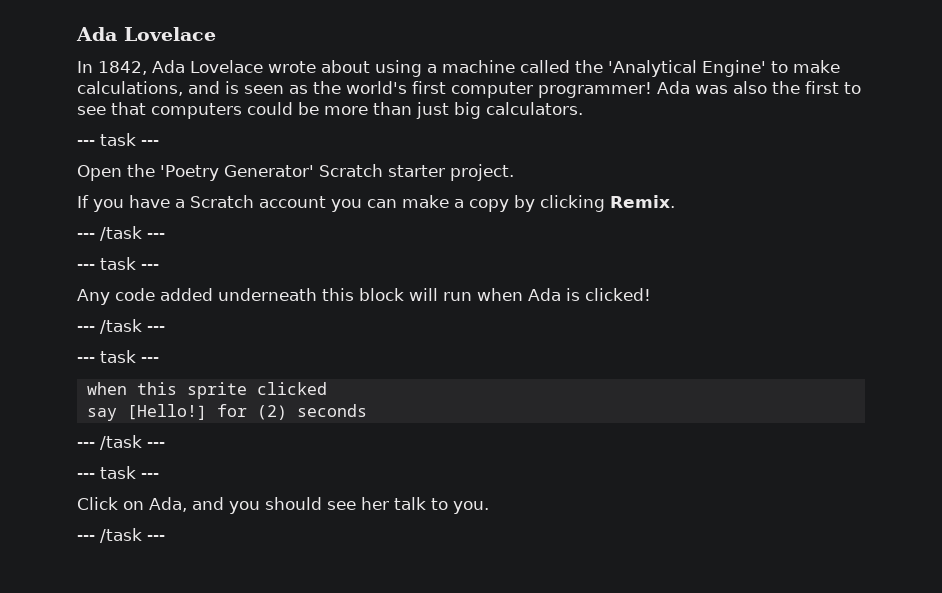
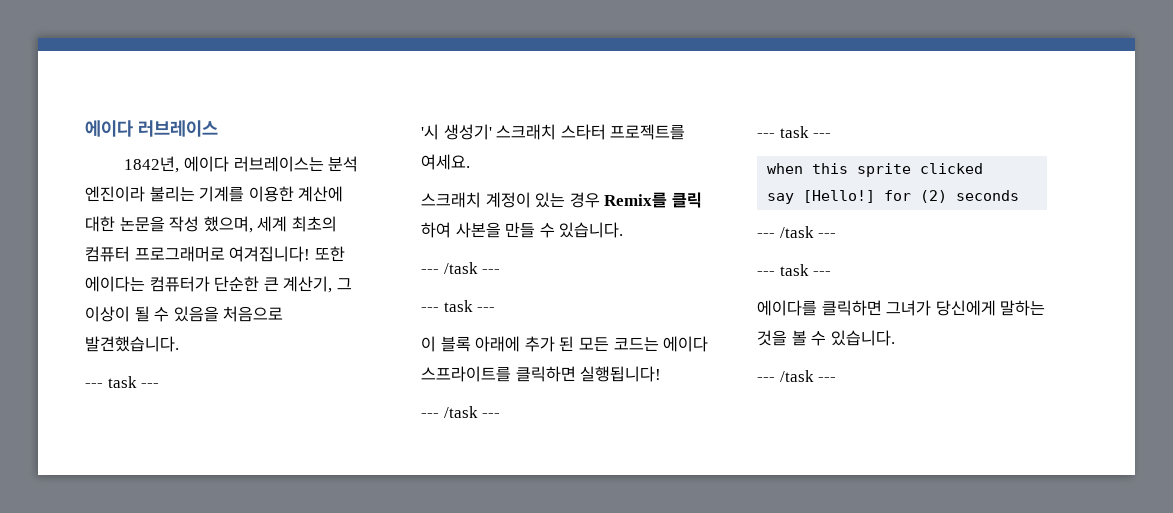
[76,27,216,41] [77,60,840,77] [77,81,861,98] [77,102,583,119] [77,133,159,146] [77,164,514,181] [77,195,675,212] [77,226,165,241] [77,257,159,270] [77,288,651,305] Ada Lovelace // In 1842, Ada Lovelace wrote about using a machine called the 'Analytical Engine' to make calculations, and is seen as the world's first computer programmer! Ada was also the first to see that computers could be more than just big calculators. // --- task --- // Open the 'Poetry Generator' Scratch starter project. // If you have a Scratch account you can make a copy by clicking Remix. // --- /task --- // --- task --- // Any code added underneath this block will run when Ada is clicked! -> [85,120,218,137] [124,156,359,173] [85,186,344,202] [85,216,337,233] [85,246,345,262] [85,276,352,293] [85,306,284,322] [85,336,179,352] [85,376,160,388] [421,124,686,140] [421,154,470,170] [421,192,702,208] [421,222,624,238] [421,262,501,274] [421,300,496,312] [421,336,709,352] [421,366,662,382] 에이다 러브레이스 // 1842년, 에이다 러브레이스는 분석 엔진이라 불리는 기계를 이용한 계산에 대한 논문을 작성 했으며, 세계 최초의 컴퓨터 프로그래머로 여겨집니다! 또한 에이다는 컴퓨터가 단순한 큰 계산기, 그 이상이 될 수 있음을 처음으로 발견했습니다. // --- task --- // '시 생성기' 스크래치 스타터 프로젝트를 여세요. // 스크래치 계정이 있는 경우 Remix를 클릭 하여 사본을 만들 수 있습니다. // --- /task --- // --- task --- // 이 블록 아래에 추가 된 모든 코드는 에이다 스프라이트를 클릭하면 실행됩니다!
[77,497,489,514] Click on Ada, and you should see her talk to you. -> [757,300,1046,316] [757,330,895,346] 에이다를 클릭하면 그녀가 당신에게 말하는 것을 볼 수 있습니다.

